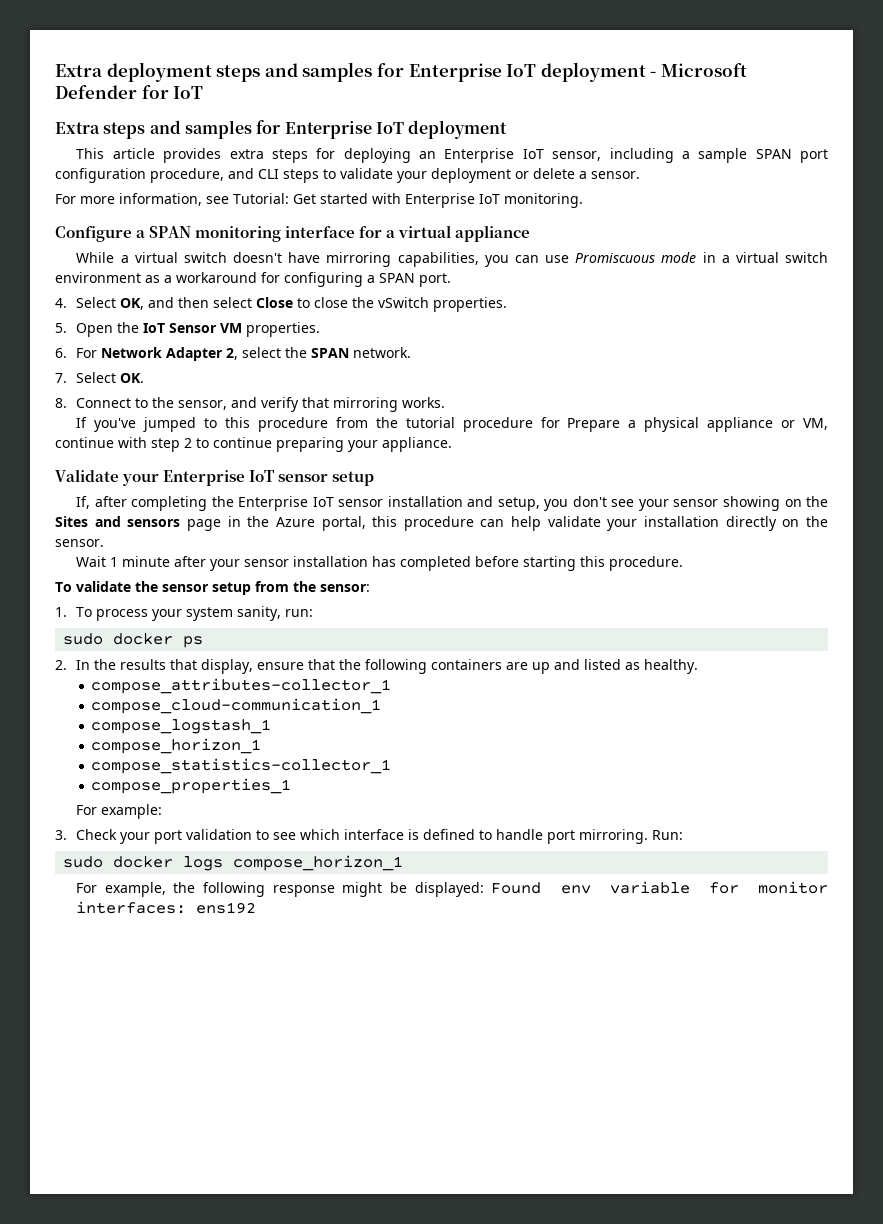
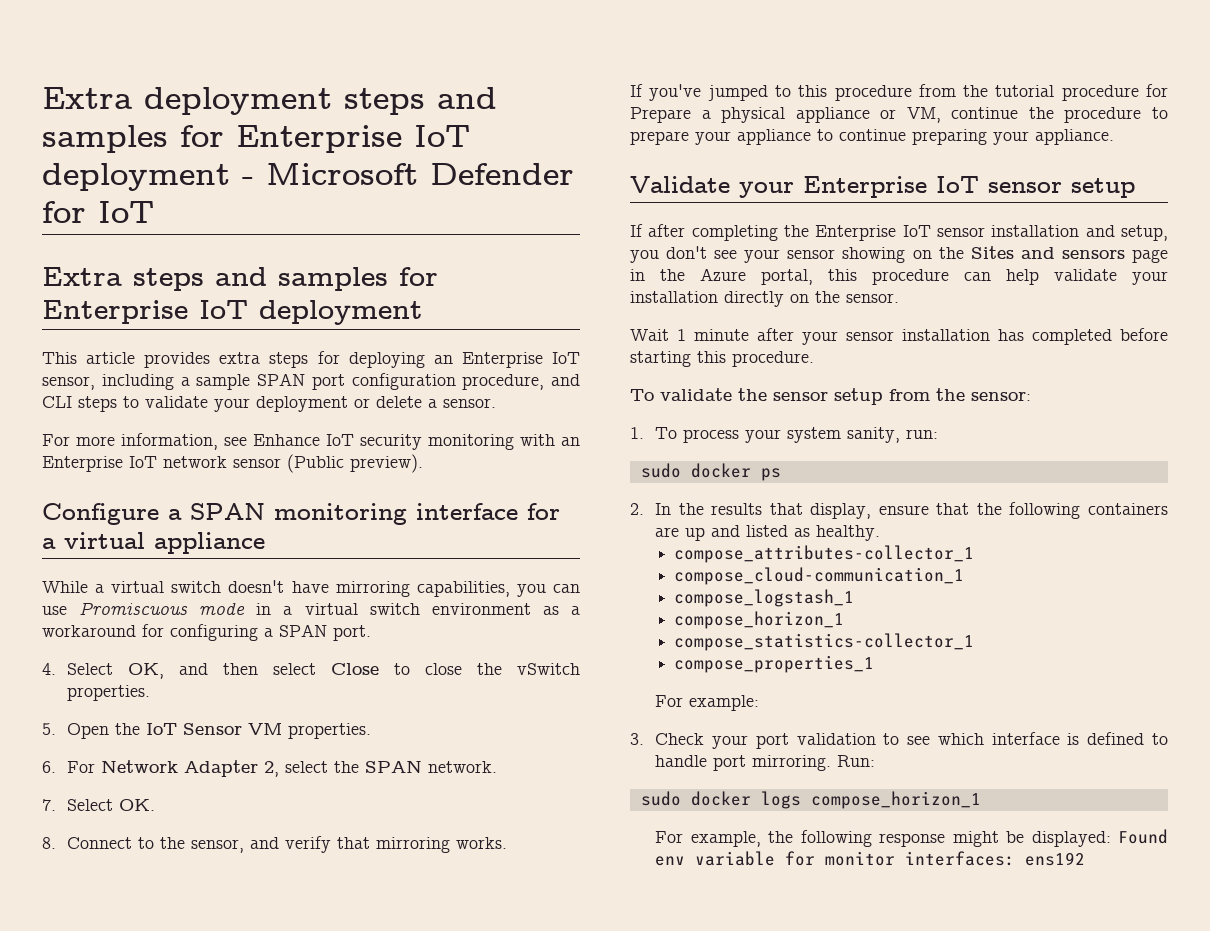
[233,193,583,208] Tutorial: Get started with Enterprise IoT monitoring. -> [253,434,580,450] [42,454,423,473] Enhance IoT security monitoring with an Enterprise IoT network sensor (Public preview).
[118,437,192,452] with step 2 -> [1028,107,1168,123] [630,129,811,145] the procedure to prepare your appliance
[76,496,91,509] If, -> [630,224,643,237] If

